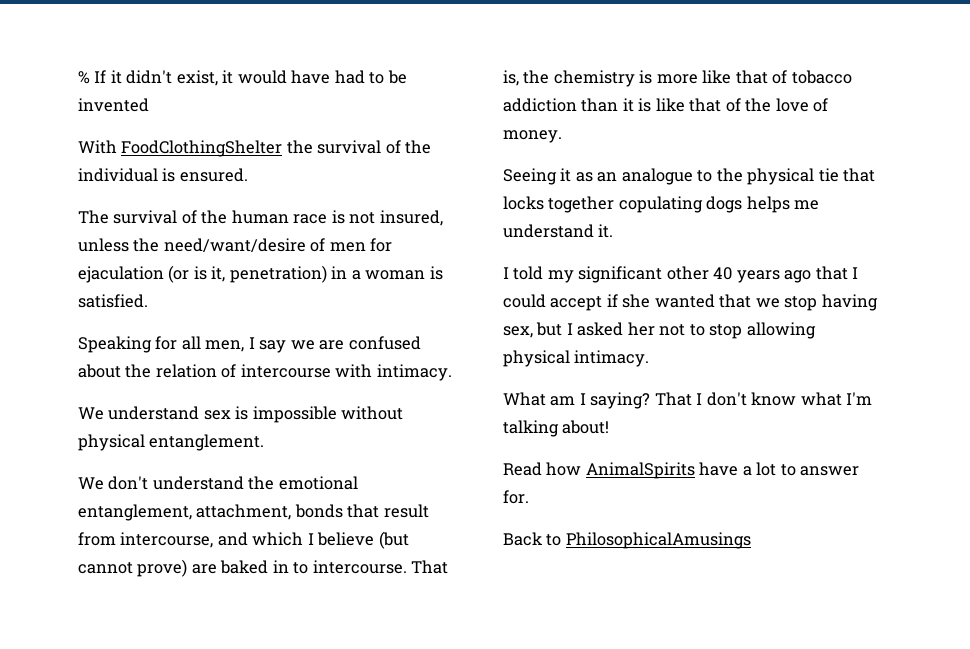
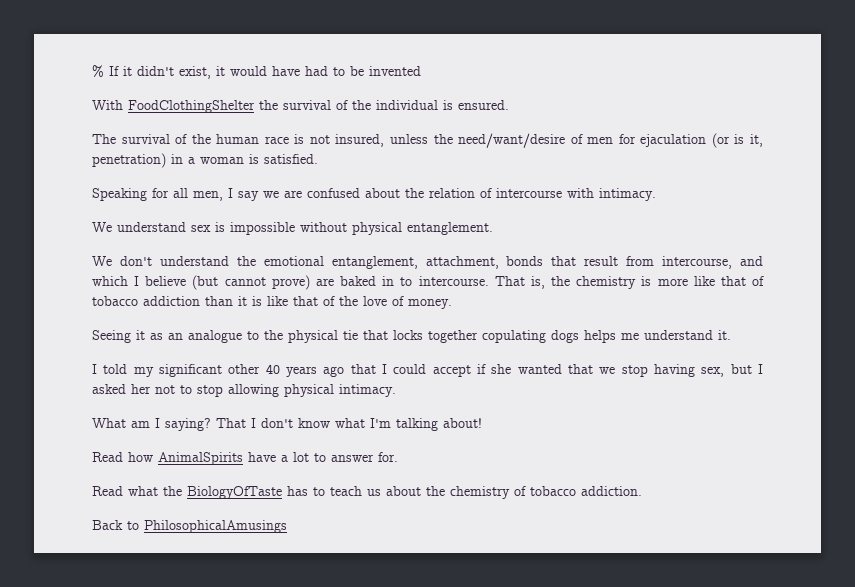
(529, 497) none -> [92,486,642,499] // Read what the BiologyOfTaste has to teach us about the chemistry of tobacco addiction.

